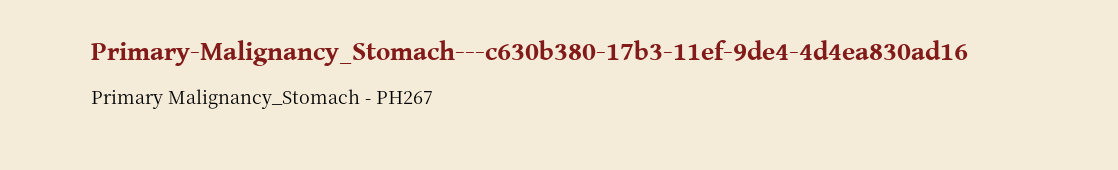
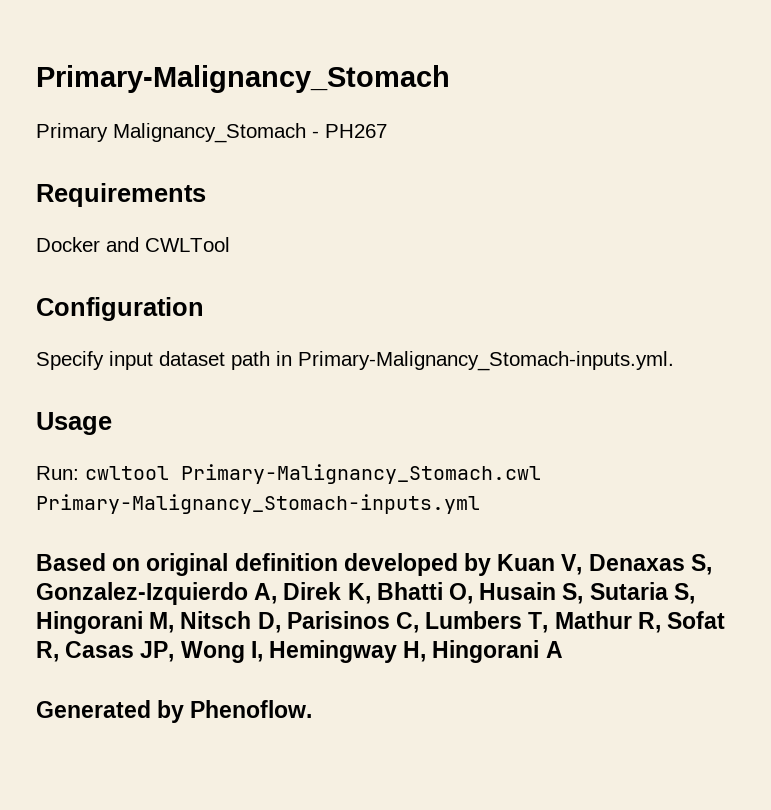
[91,40,968,66] Primary-Malignancy_Stomach---c630b380-17b3-11ef-9de4-4d4ea830ad16 -> [36,65,450,93] Primary-Malignancy_Stomach
(433, 97) none -> [36,183,206,207] [36,237,230,252] [36,297,204,321] [36,351,674,371] [36,412,112,435] [36,464,541,484] [36,494,480,514] [36,553,712,576] [36,582,695,605] [36,611,726,634] [36,640,563,663] [36,700,313,723] // Requirements // Docker and CWLTool // Configuration // Specify input dataset path in Primary-Malignancy_Stomach-inputs.yml. // Usage // Run: cwltool Primary-Malignancy_Stomach.cwl Primary-Malignancy_Stomach-inputs.yml // Based on original definition developed by Kuan V, Denaxas S, Gonzalez-Izquierdo A, Direk K, Bhatti O, Husain S, Sutaria S, Hingorani M, Nitsch D, Parisinos C, Lumbers T, Mathur R, Sofat R, Casas JP, Wong I, Hemingway H, Hingorani A // Generated by Phenoflow.

